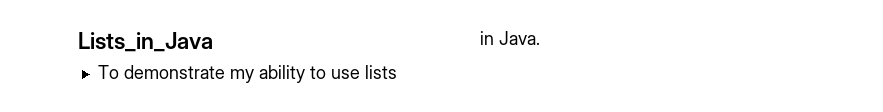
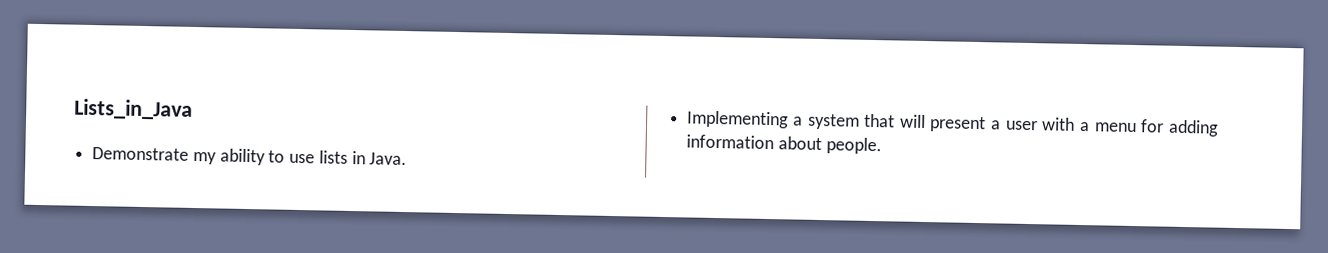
[97,65,225,79] To demonstrate -> [92,147,190,161] Demonstrate
(540, 38) none -> [687,110,1219,137] [686,134,882,155] // Implementing a system that will present a user with a menu for adding information about people.

